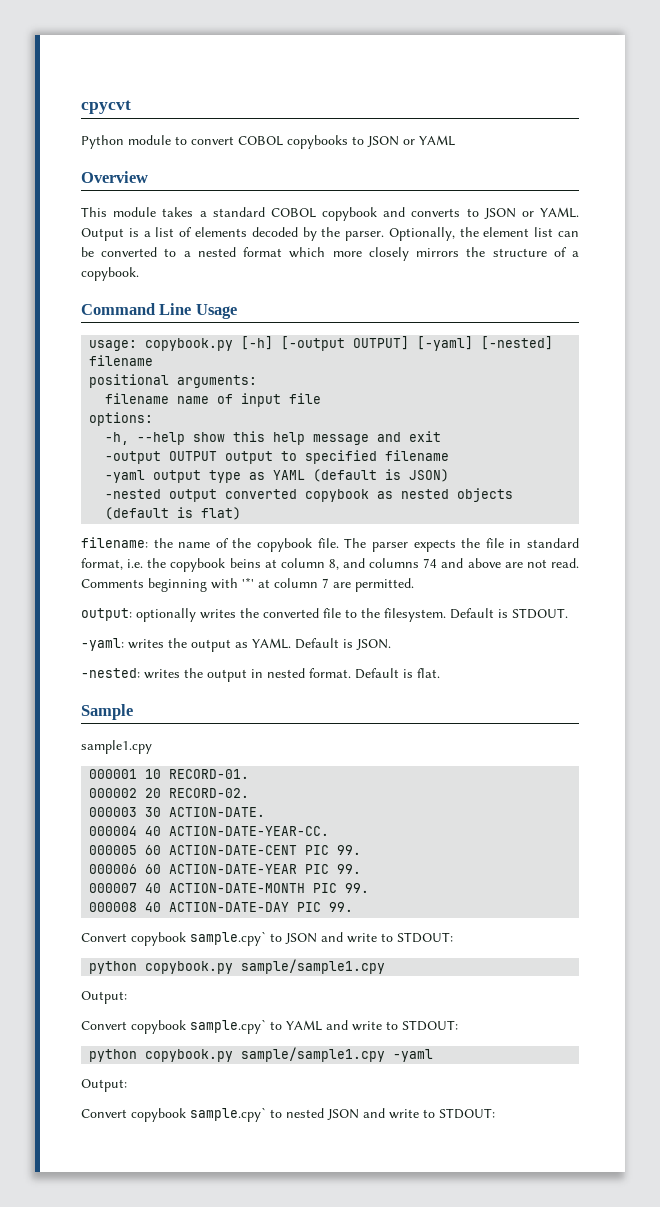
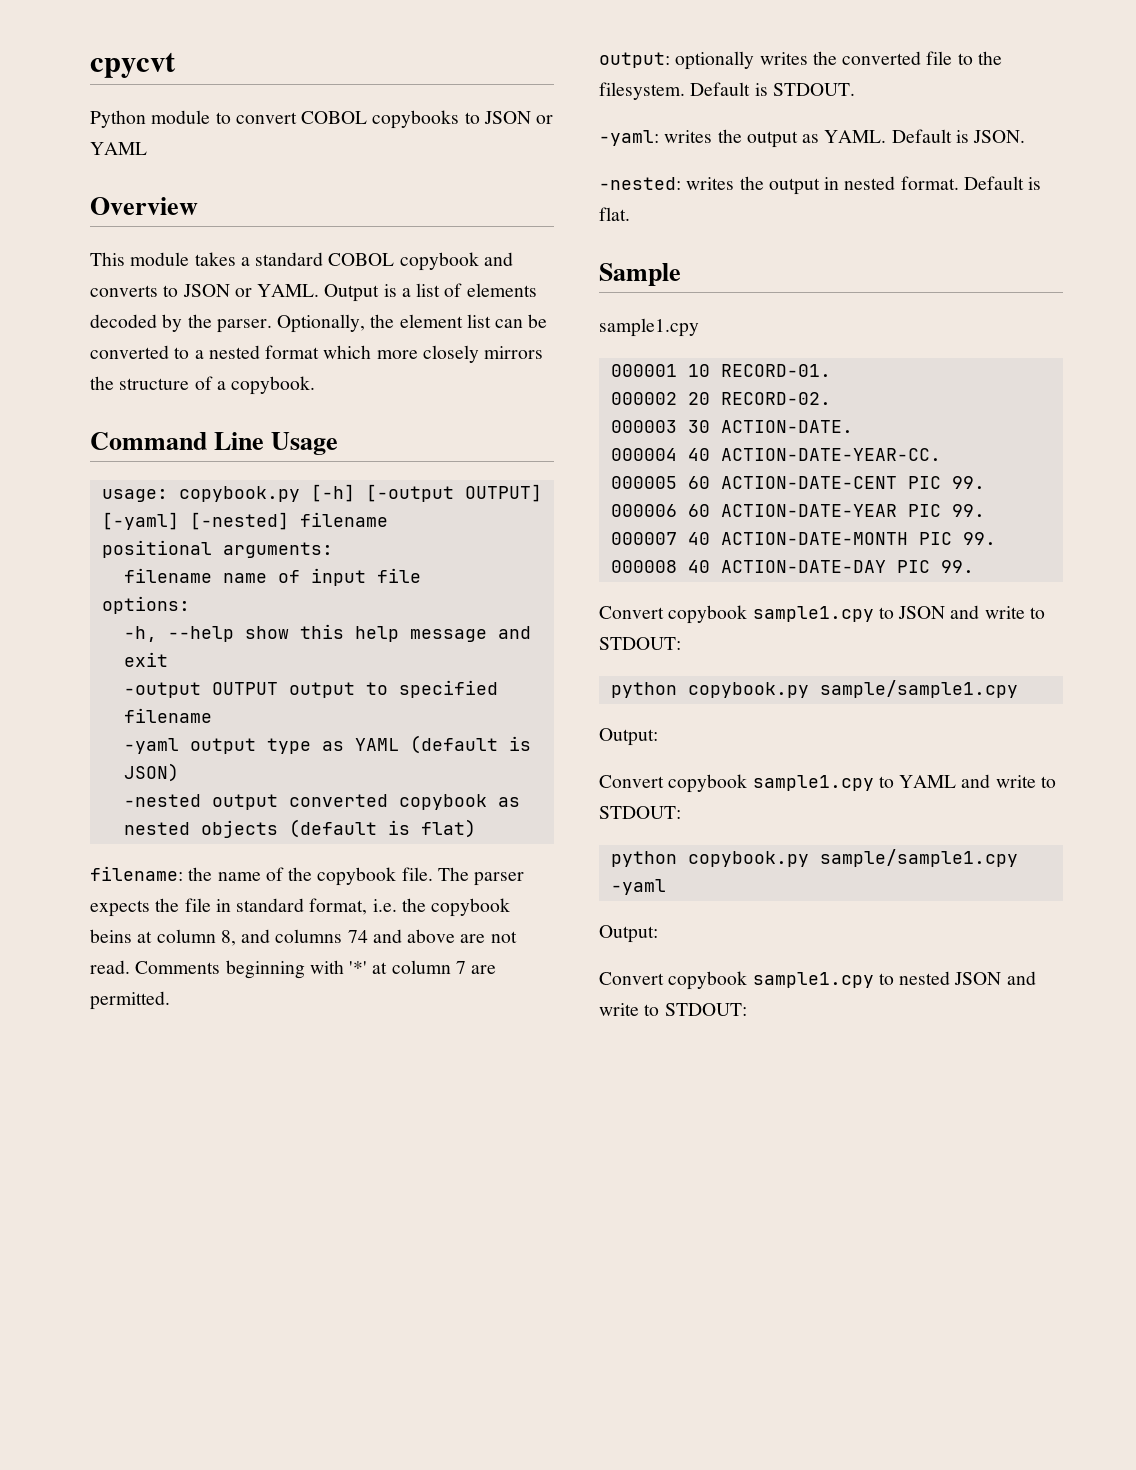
[190,931,266,946] sample.cpy` -> [752,606,874,622] sample1.cpy
[190,1019,266,1034] sample.cpy` -> [752,775,874,791] sample1.cpy
[190,1107,266,1122] sample.cpy` -> [752,972,874,988] sample1.cpy

